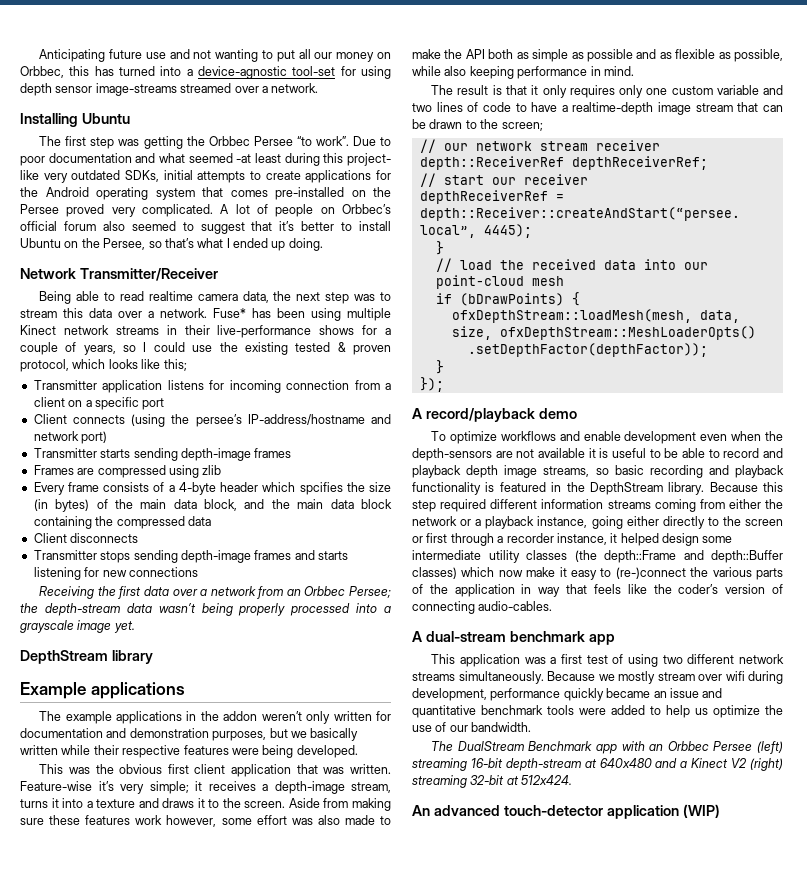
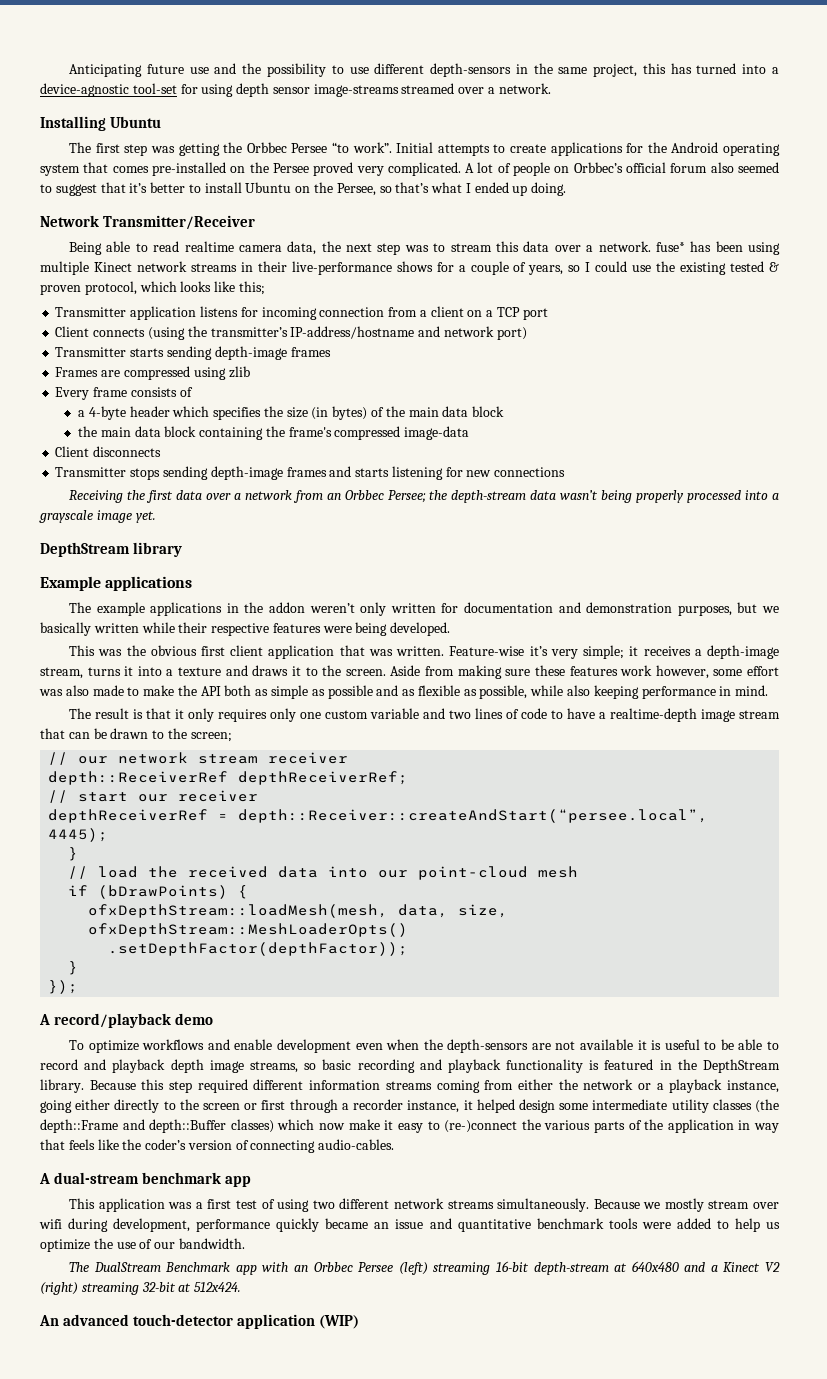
[193,49,391,62] [20,66,64,78] not wanting to put all our money on Orbbec, -> [242,63,638,77] the possibility to use different depth-sensors in the same project,
[352,136,391,146] [20,153,392,166] [20,170,193,183] Due to poor documentation and what seemed -at least during this project- like very outdated SDKs, initial -> [396,142,434,153] Initial
[213,308,246,318] Fuse* -> [655,242,685,252] fuse*
[94,397,139,410] specific -> [496,307,520,317] TCP
[195,414,242,427] persee’s -> [210,327,288,337] transmitter’s
(165, 487) none -> (193, 392) //
[299,482,343,495] spcifies -> [213,407,262,420] specifies
[204,499,265,511] block, and -> [472,406,505,417] block //
[116,516,211,529] compressed data -> [288,426,470,440] frame's compressed image-data

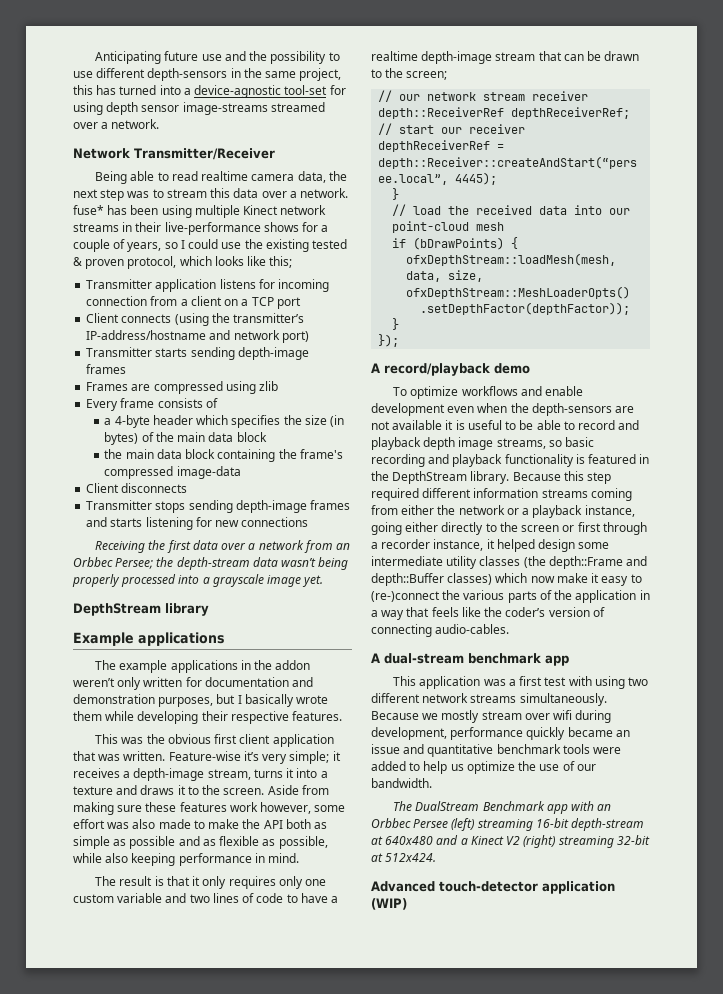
[40,116,161,131] [69,142,780,156] [40,162,779,176] [40,182,567,196] // Installing Ubuntu // The first step was getting the Orbbec Persee “to work”. Initial attempts to create applications for the Android operating system that comes pre-installed on the Persee proved very complicated. A lot of people on Orbbec’s official forum also seemed to suggest that it’s better to install Ubuntu on the Persee, so that’s what I ended up doing. -> (160, 124) none
[761,606,779,613] [40,622,451,636] we basically written while their respective features were being developed. -> [237,694,329,707] [73,711,343,724] I basically wrote them while developing their respective features.
[610,708,736,722] realtime-depth image -> [371,51,493,64] realtime depth-image
(751, 1125) none -> [371,610,378,617] a
[261,1199,275,1209] of -> [568,676,592,686] with
[39,1314,129,1326] An advanced -> [371,881,435,892] Advanced

